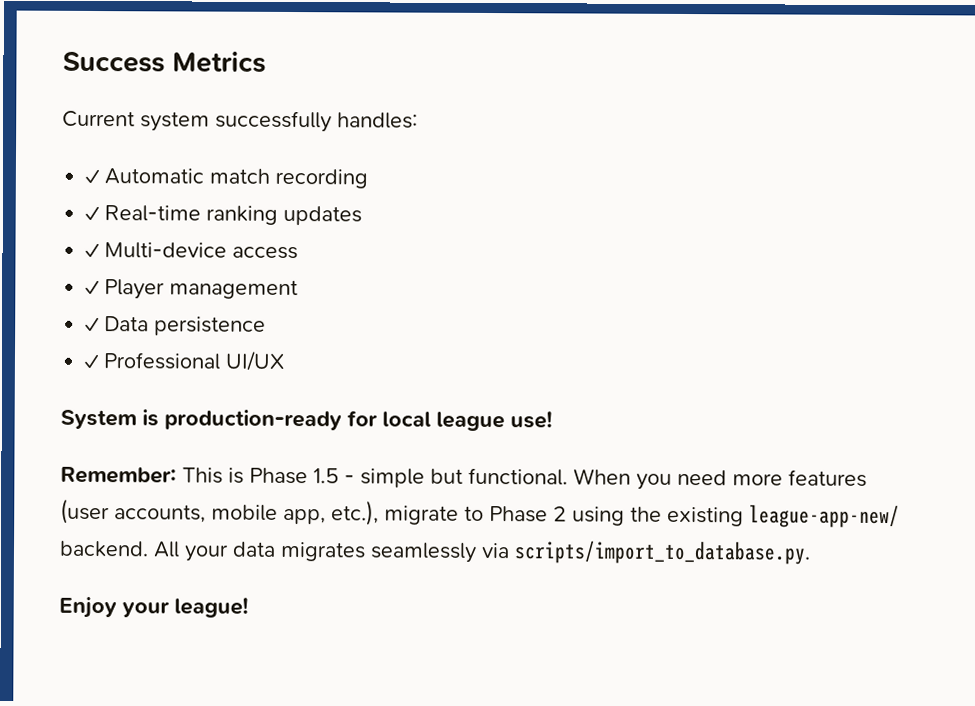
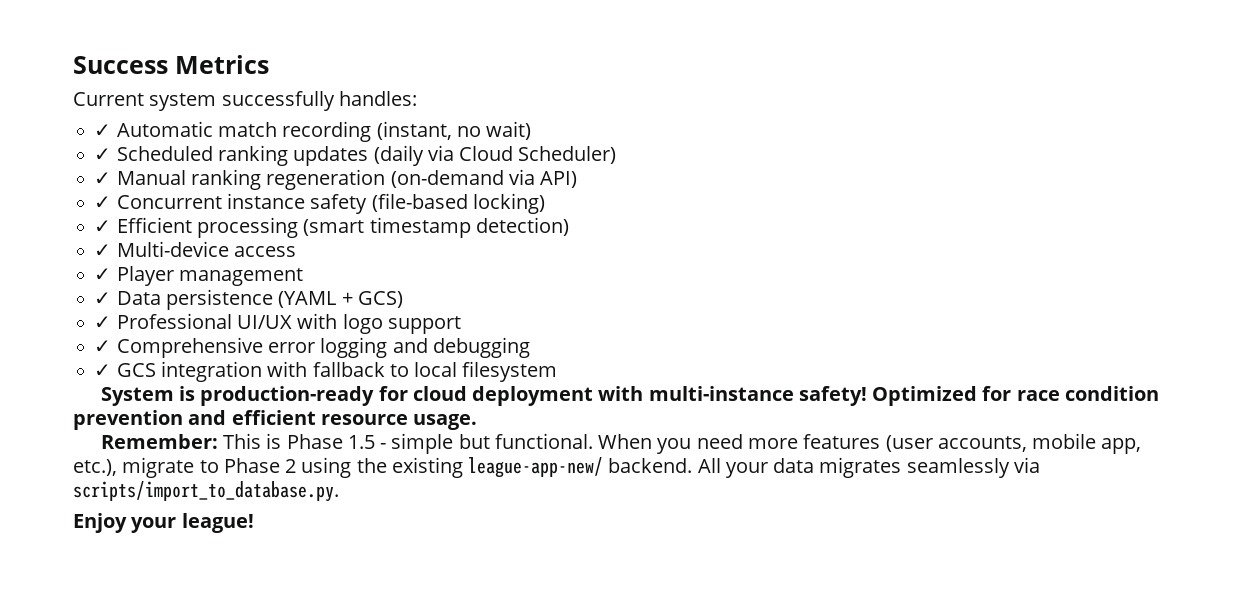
[85,205,202,222] // ✓ Real-time -> [376,121,532,140] [94,146,213,161] (instant, no wait) // ✓ Scheduled
(363, 215) none -> [373,145,617,166] [94,169,578,190] [94,193,545,214] [94,217,569,238] (daily via Cloud Scheduler) // ✓ Manual ranking regeneration (on-demand via API) // ✓ Concurrent instance safety (file-based locking) // ✓ Efficient processing (smart timestamp detection)
(267, 326) none -> [278,291,403,308] (YAML + GCS)
[60,409,553,432] // System is production-ready for local league use! -> [297,313,461,334] [94,337,530,358] [94,361,558,382] [100,386,1159,406] [73,410,478,430] with logo support // ✓ Comprehensive error logging and debugging // ✓ GCS integration with fallback to local filesystem // System is production-ready for cloud deployment with multi-instance safety! Optimized for race condition prevention and efficient resource usage.

